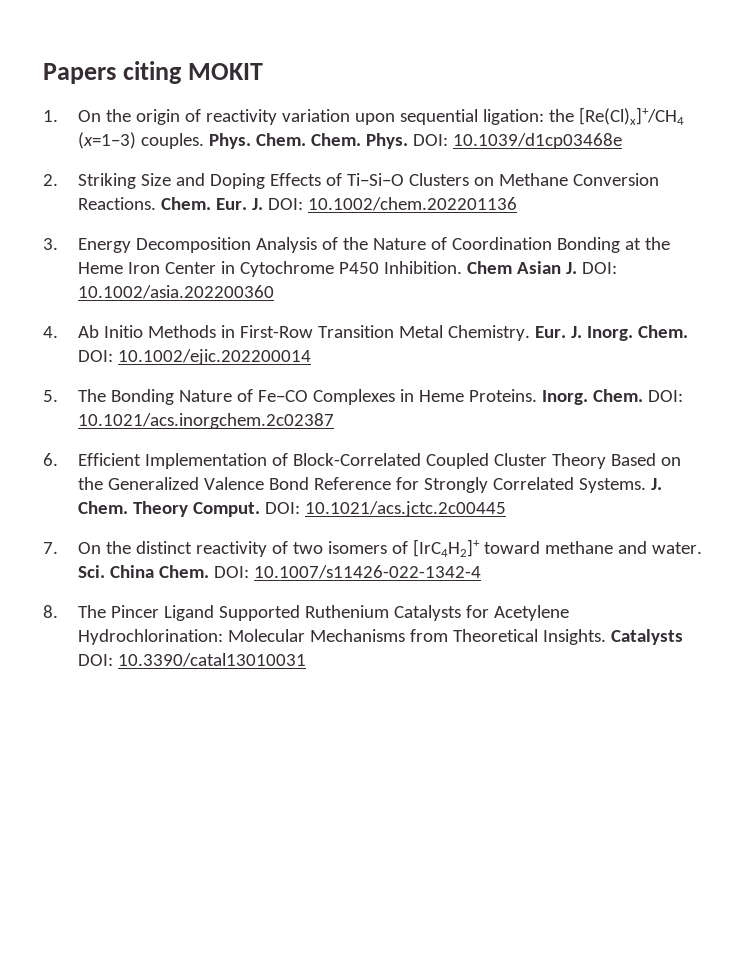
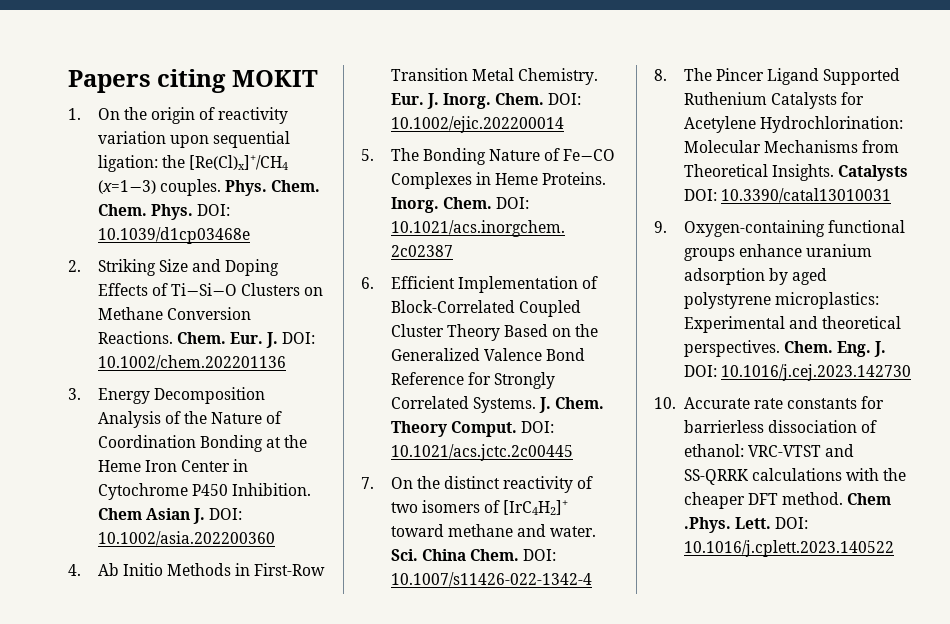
(306, 660) none -> [654,220,905,237] [683,244,873,261] [683,268,828,285] [683,292,879,309] [683,316,902,333] [683,340,887,357] [683,364,911,381] [654,396,885,409] [683,420,878,433] [683,444,855,457] [683,468,907,485] [683,492,892,509] [683,517,809,533] [683,540,894,557] // 9. Oxygen-containing functional groups enhance uranium adsorption by aged polystyrene microplastics: Experimental and theoretical perspectives. Chem. Eng. J. DOI: 10.1016/j.cej.2023.142730 // 10. Accurate rate constants for barrierless dissociation of ethanol: VRC-VTST and SS-QRRK calculations with the cheaper DFT method. Chem .Phys. Lett. DOI: 10.1016/j.cplett.2023.140522

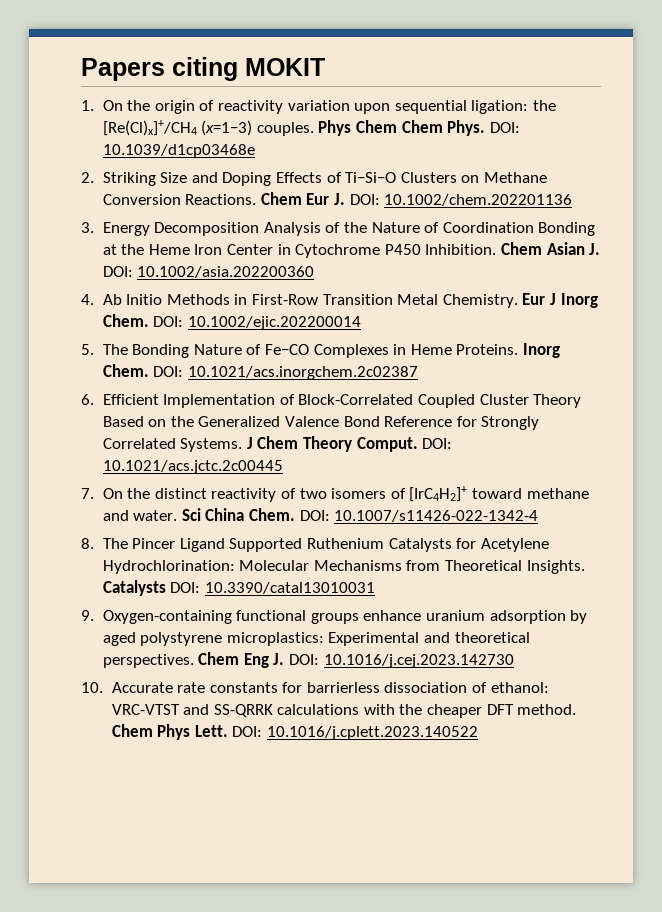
[225,180,321,196] [97,204,147,216] Phys. Chem. Chem. -> [318,120,443,136] Phys Chem Chem
[176,332,264,344] Chem. Eur. -> [260,192,330,205] Chem Eur
[390,93,492,109] Eur. J. Inorg. -> [522,293,598,308] Eur J Inorg
[390,197,439,213] Inorg. -> [523,343,561,358] Inorg
[539,397,605,413] J. Chem. -> [246,436,299,449] J Chem
[390,549,418,561] Sci. -> [181,508,201,521] Sci
[783,341,872,357] Chem. Eng. -> [198,652,269,668] Chem Eng
[683,517,731,533] .Phys. -> [157,724,191,740] Phys

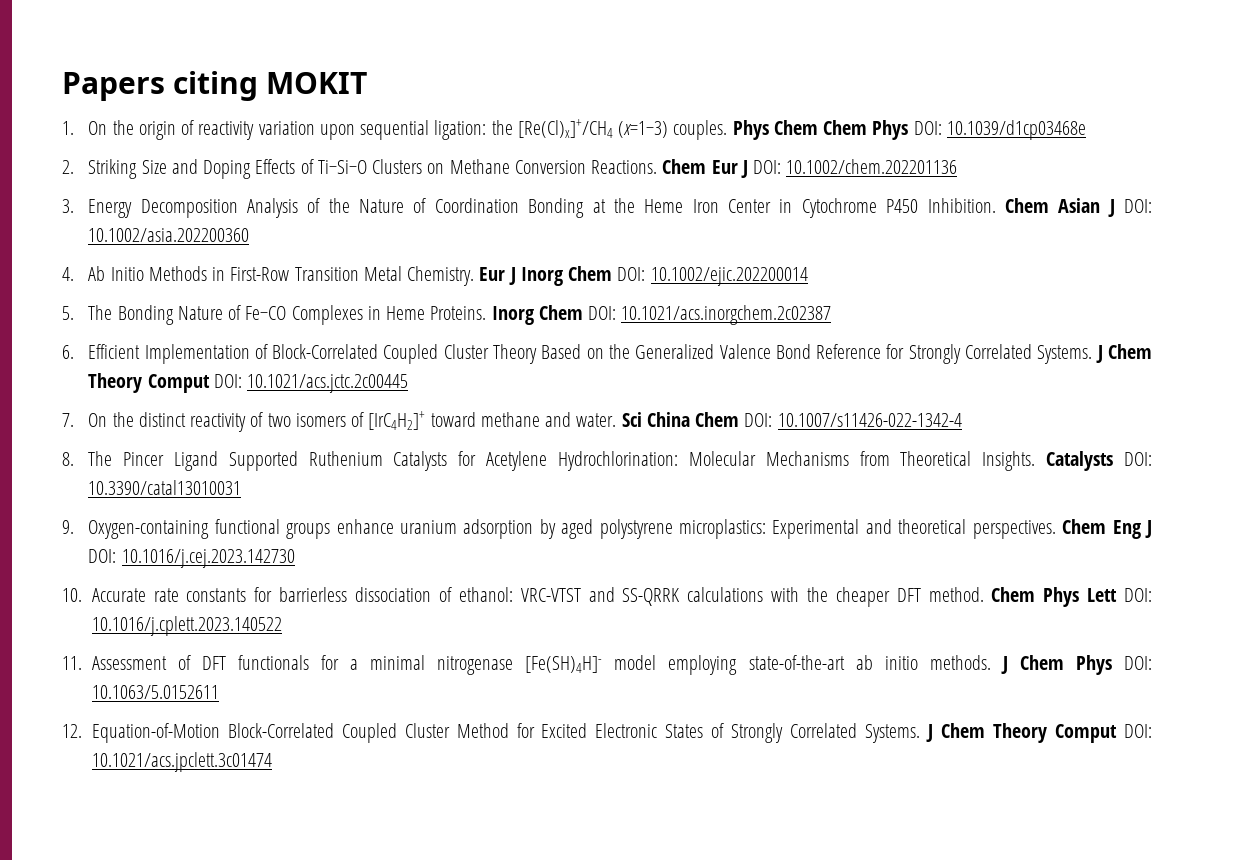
[447,120,486,136] Phys. -> [872,120,909,140] Phys
[334,193,346,205] J. -> [740,160,748,178] J
[589,243,601,255] J. -> [1107,199,1115,217] J
[102,314,149,327] Chem. -> [568,266,613,281] Chem
[102,364,149,377] Chem. -> [538,305,583,320] Chem
[356,437,418,452] Comput. -> [147,374,210,393] Comput
[249,508,296,521] Chem. -> [695,412,740,427] Chem
[273,653,285,665] J. -> [1145,520,1152,538] J
[194,725,228,737] Lett. -> [1087,588,1118,602] Lett
(478, 733) none -> [62,655,1152,675] [91,685,219,699] [62,723,1153,743] [91,752,272,772] // 11. Assessment of DFT functionals for a minimal nitrogenase [Fe(SH)4H]- model employing state-of-the-art ab initio methods. J Chem Phys DOI: 10.1063/5.0152611 // 12. Equation-of-Motion Block-Correlated Coupled Cluster Method for Excited Electronic States of Strongly Correlated Systems. J Chem Theory Comput DOI: 10.1021/acs.jpclett.3c01474

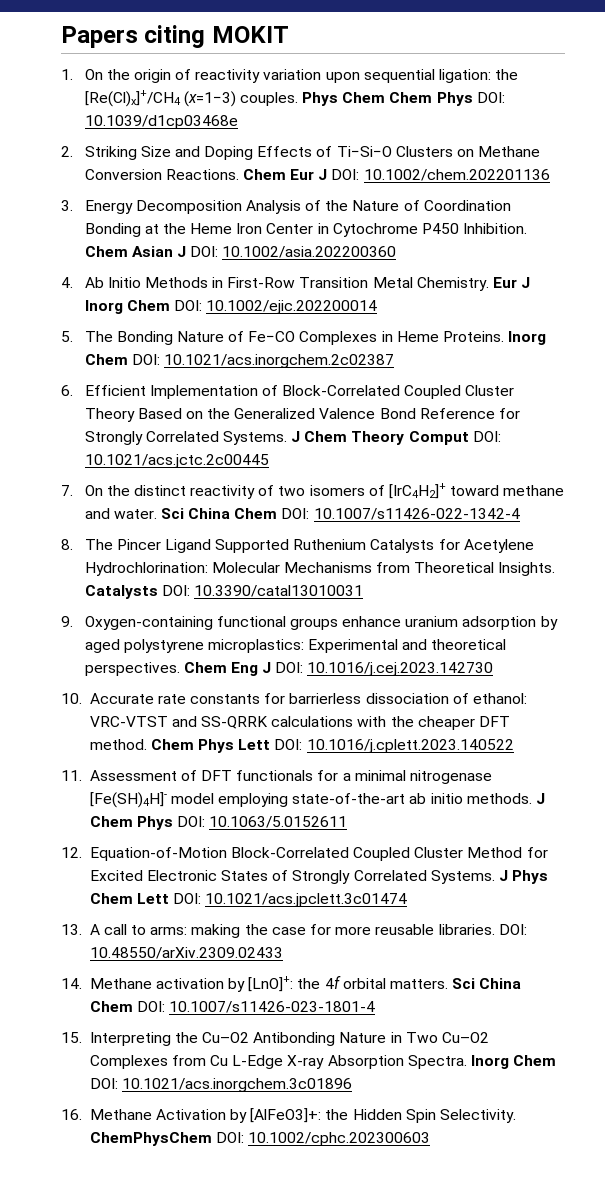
[941,723,1118,743] Chem Theory Comput -> [512,870,549,884] [89,893,169,904] Phys Chem Lett
(272, 762) none -> [61,924,527,938] [89,947,283,959] [61,975,522,992] [89,1001,376,1013] [61,1032,490,1046] [89,1055,557,1069] [89,1078,352,1092] [61,1108,517,1123] [89,1132,431,1146] // 13. A call to arms: making the case for more reusable libraries. DOI: 10.48550/arXiv.2309.02433 // 14. Methane activation by [LnO]+: the 4f orbital matters. Sci China Chem DOI: 10.1007/s11426-023-1801-4 // 15. Interpreting the Cu–O2 Antibonding Nature in Two Cu–O2 Complexes from Cu L-Edge X-ray Absorption Spectra. Inorg Chem DOI: 10.1021/acs.inorgchem.3c01896 // 16. Methane Activation by [AlFeO3]+: the Hidden Spin Selectivity. ChemPhysChem DOI: 10.1002/cphc.202300603

